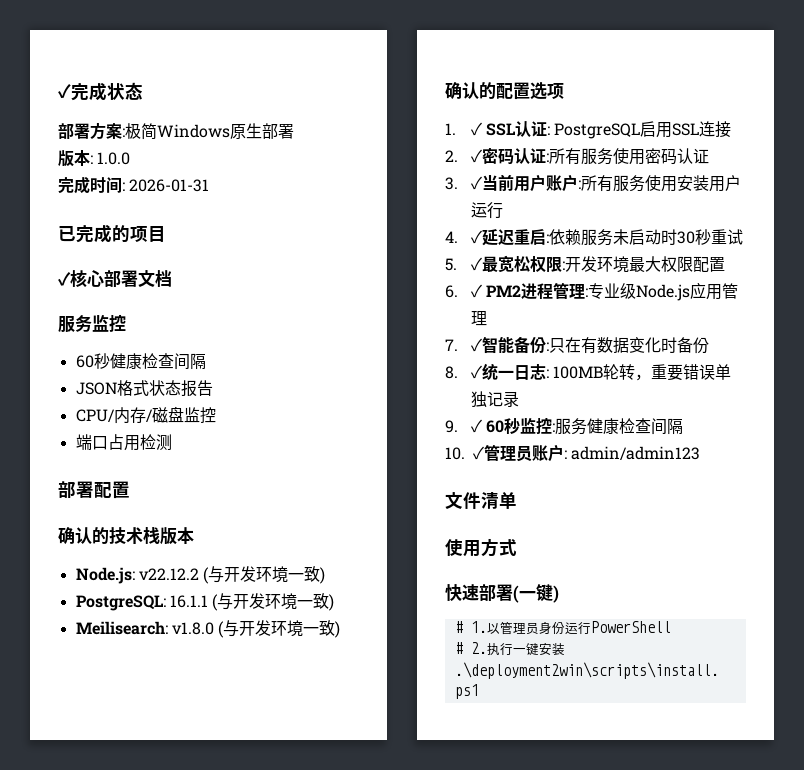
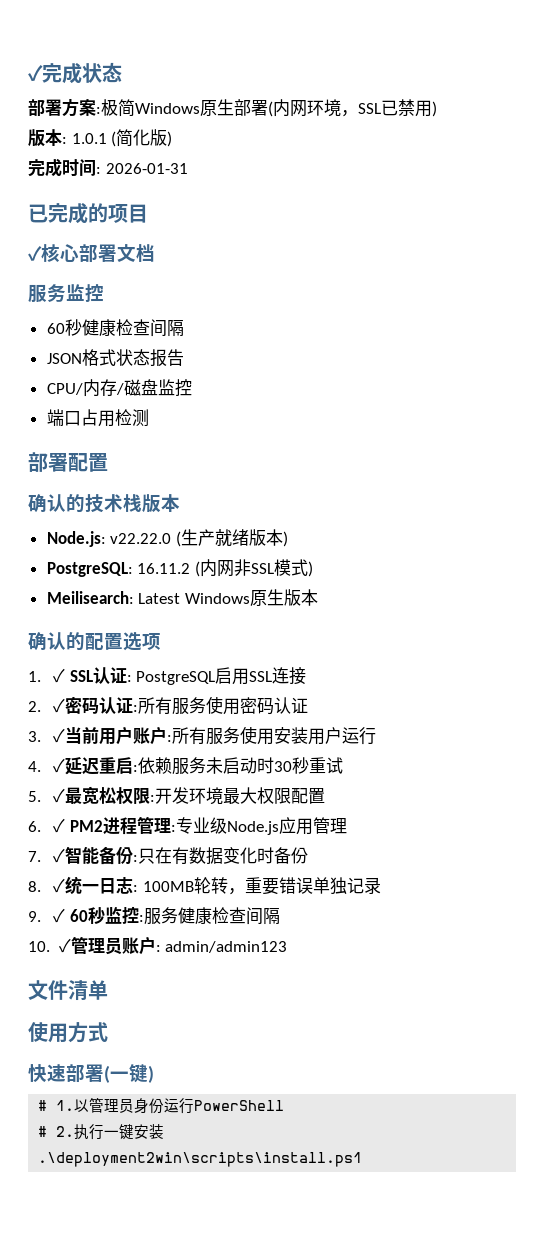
[58,150,131,167] // 版本: 1.0.0 -> [268,99,437,117] [28,129,173,147] (内网环境，SSL已禁用) // 版本: 1.0.1 (简化版)
[138,566,326,584] [75,593,335,611] [75,620,341,638] v22.12.2 (与开发环境一致) // PostgreSQL: 16.1.1 (与开发环境一致) // Meilisearch: v1.8.0 (与开发环境一致) -> [110,529,288,547] [46,559,313,577] [46,589,318,606] v22.22.0 (生产就绪版本) // PostgreSQL: 16.11.2 (内网非SSL模式) // Meilisearch: Latest Windows原生版本

